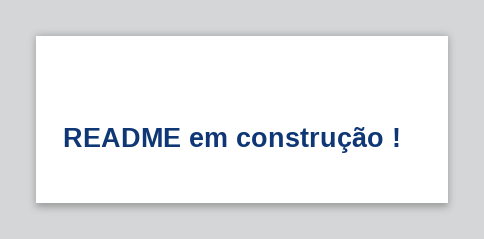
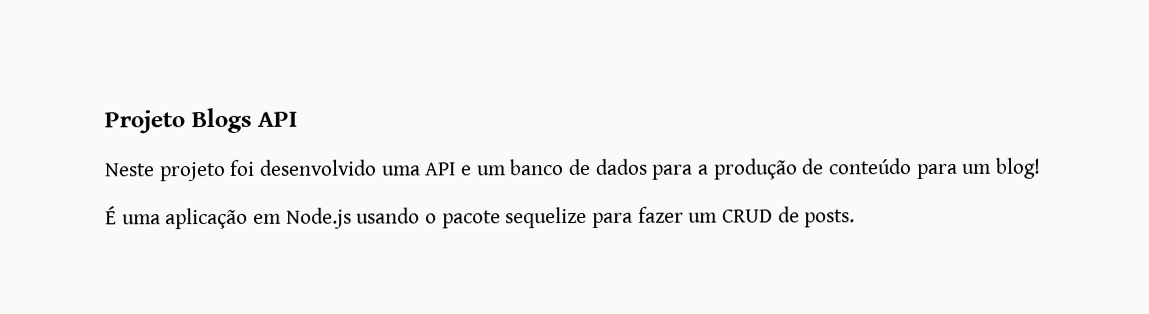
[63,127,401,153] README em construção ! -> [104,107,298,134] [105,157,1042,182] [105,205,856,230] Projeto Blogs API // Neste projeto foi desenvolvido uma API e um banco de dados para a produção de conteúdo para um blog! // É uma aplicação em Node.js usando o pacote sequelize para fazer um CRUD de posts.

